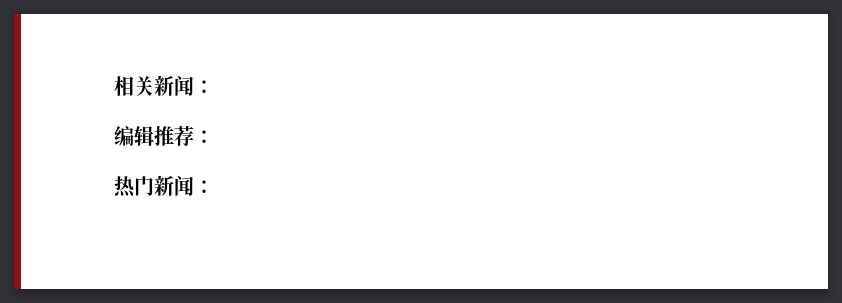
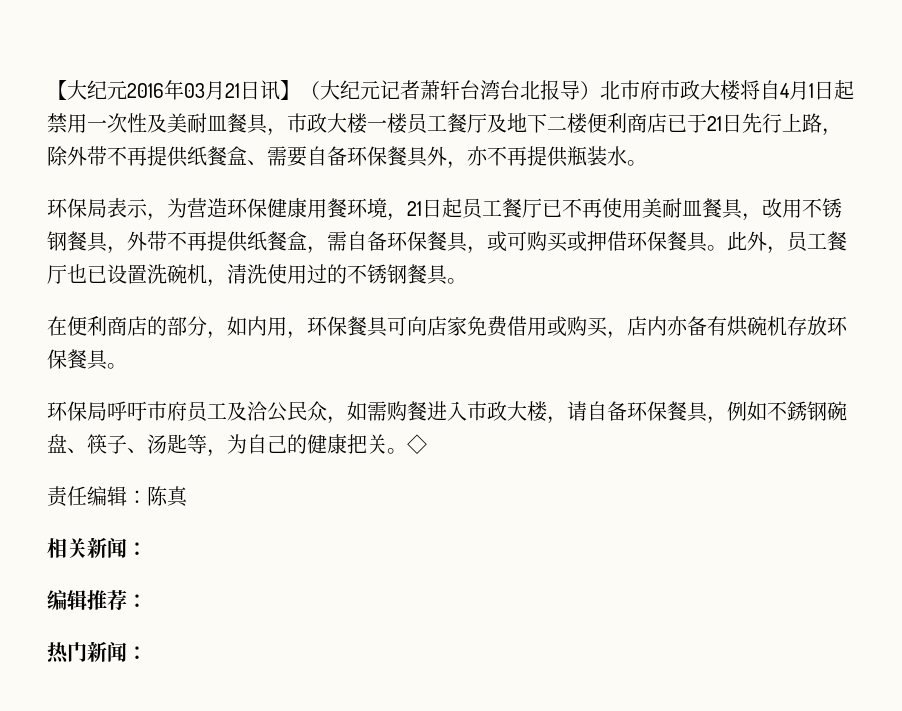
(114, 86) none -> [47,80,854,101] [47,113,842,136] [47,146,647,169] [47,198,842,221] [47,231,847,254] [47,264,467,287] [47,316,848,339] [47,349,127,370] [47,401,847,424] [47,434,427,457] [47,486,188,507] 【大纪元2016年03月21日讯】（大纪元记者萧轩台湾台北报导）北市府市政大楼将自4月1日起禁用一次性及美耐皿餐具，市政大楼一楼员工餐厅及地下二楼便利商店已于21日先行上路，除外带不再提供纸餐盒、需要自备环保餐具外，亦不再提供瓶装水。 // 环保局表示，为营造环保健康用餐环境，21日起员工餐厅已不再使用美耐皿餐具，改用不锈钢餐具，外带不再提供纸餐盒，需自备环保餐具，或可购买或押借环保餐具。此外，员工餐厅也已设置洗碗机，清洗使用过的不锈钢餐具。 // 在便利商店的部分，如内用，环保餐具可向店家免费借用或购买，店内亦备有烘碗机存放环保餐具。 // 环保局呼吁市府员工及洽公民众，如需购餐进入市政大楼，请自备环保餐具，例如不銹钢碗盘、筷子、汤匙等，为自己的健康把关。◇ // 责任编辑：陈真 //

